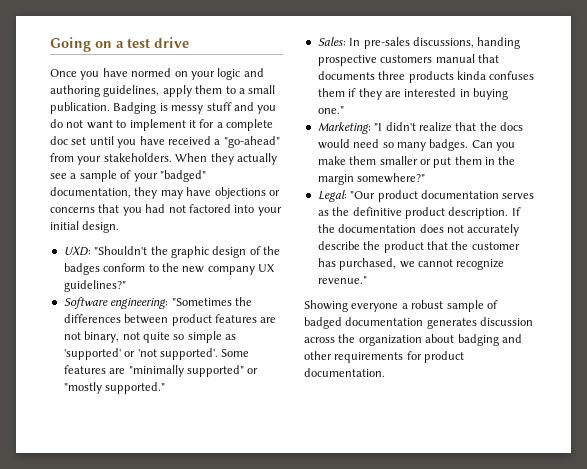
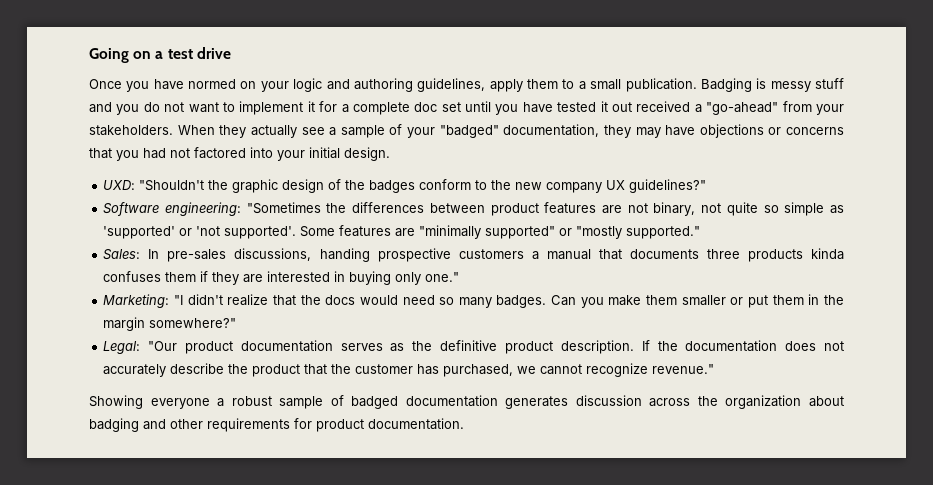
(165, 140) none -> [557,101,633,112] tested it out
(433, 59) none -> [531,251,539,260] a
(508, 94) none -> [395,272,422,285] only

